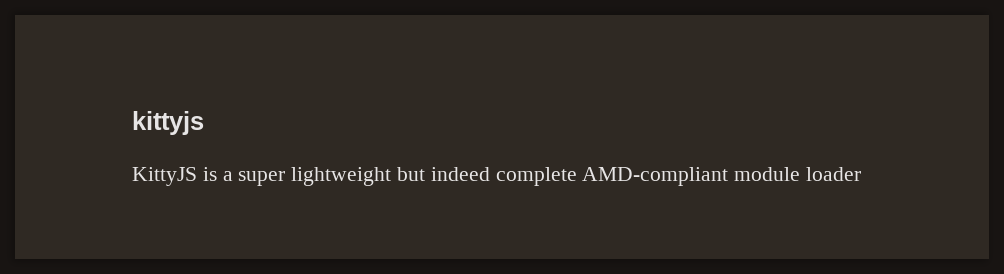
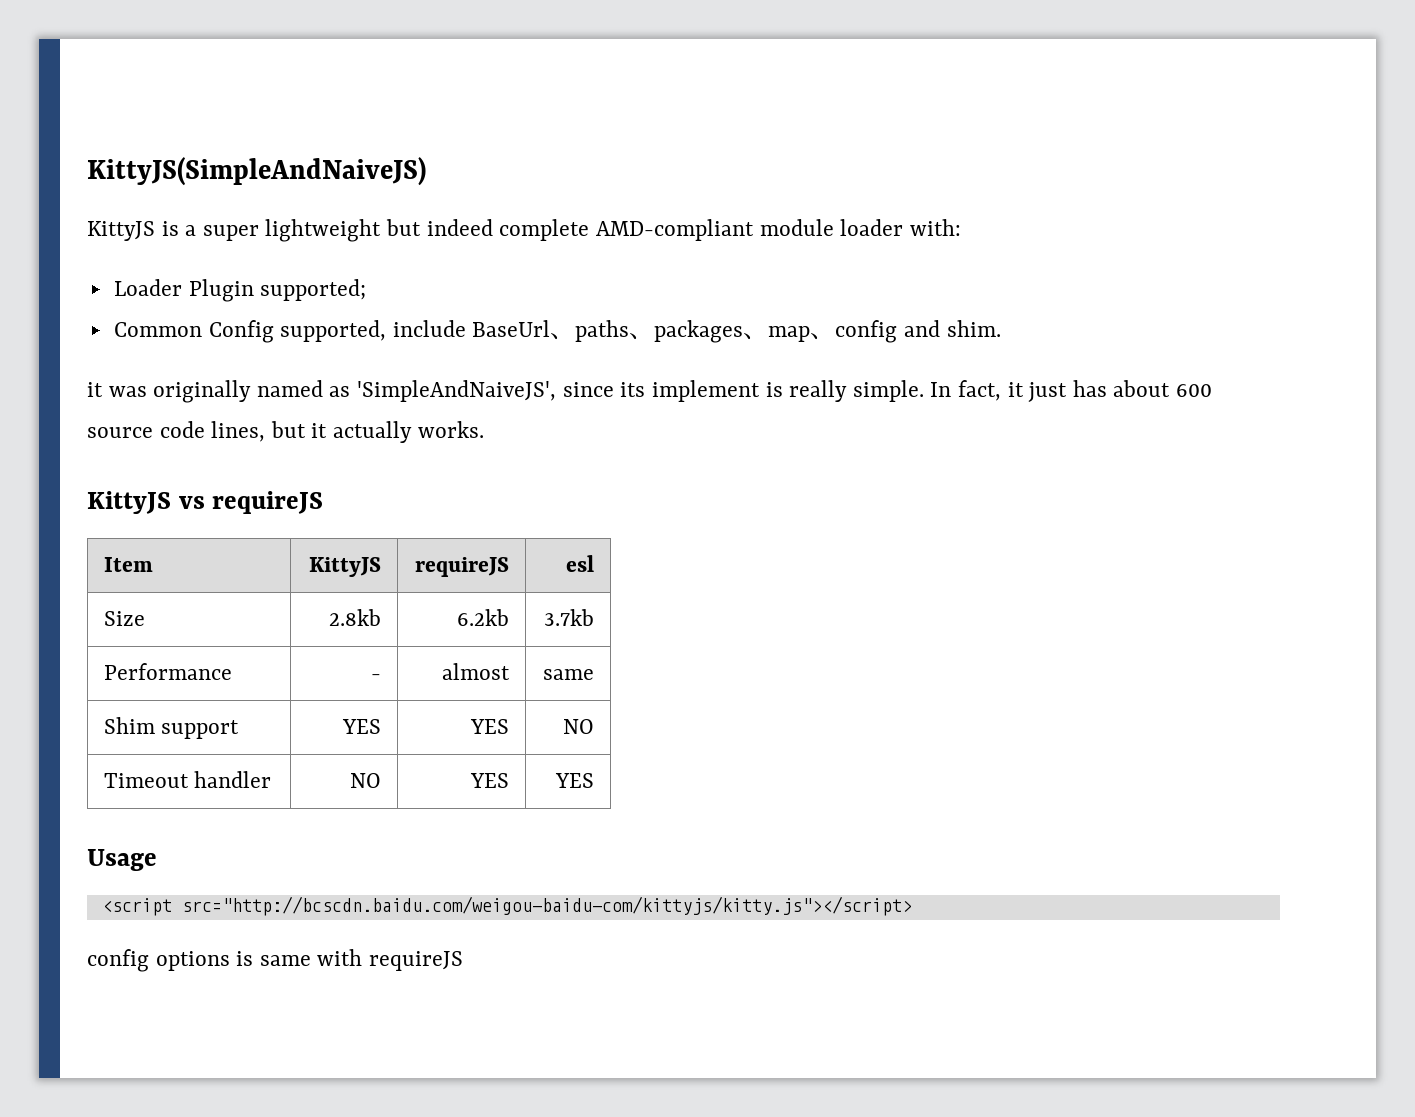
[132,111,204,135] kittyjs -> [87,157,426,186] KittyJS(SimpleAndNaiveJS)
(862, 174) none -> [909,219,961,236] [113,279,367,302] [113,320,1001,343] [87,380,1213,403] [87,421,484,443] [87,491,324,514] [103,557,153,572] [309,557,382,577] [415,557,510,577] [566,555,595,572] [103,611,145,626] [329,609,382,626] [457,609,510,626] [544,609,595,626] [103,663,232,680] [371,674,382,680] [442,663,511,680] [543,669,595,680] [103,717,240,739] [342,719,382,734] [470,719,510,734] [563,719,595,734] [103,771,272,788] [350,773,382,788] [470,773,510,788] [555,773,595,788] [87,849,157,871] [101,896,912,916] [87,949,464,972] with: // Loader Plugin supported; // Common Config supported, include BaseUrl、paths、packages、map、config and shim. // it was originally named as 'SimpleAndNaiveJS', since its implement is really simple. In fact, it just has about 600 source code lines, but it actually works. // KittyJS vs requireJS // Item | KittyJS | requireJS | esl // Size | 2.8kb | 6.2kb | 3.7kb // Performance | - | almost | same // Shim support | YES | YES | NO // Timeout handler | NO | YES | YES // Usage // <script src="http://bcscdn.baidu.com/weigou-baidu-com/kittyjs/kitty.js"></script> // config options is same with requireJS

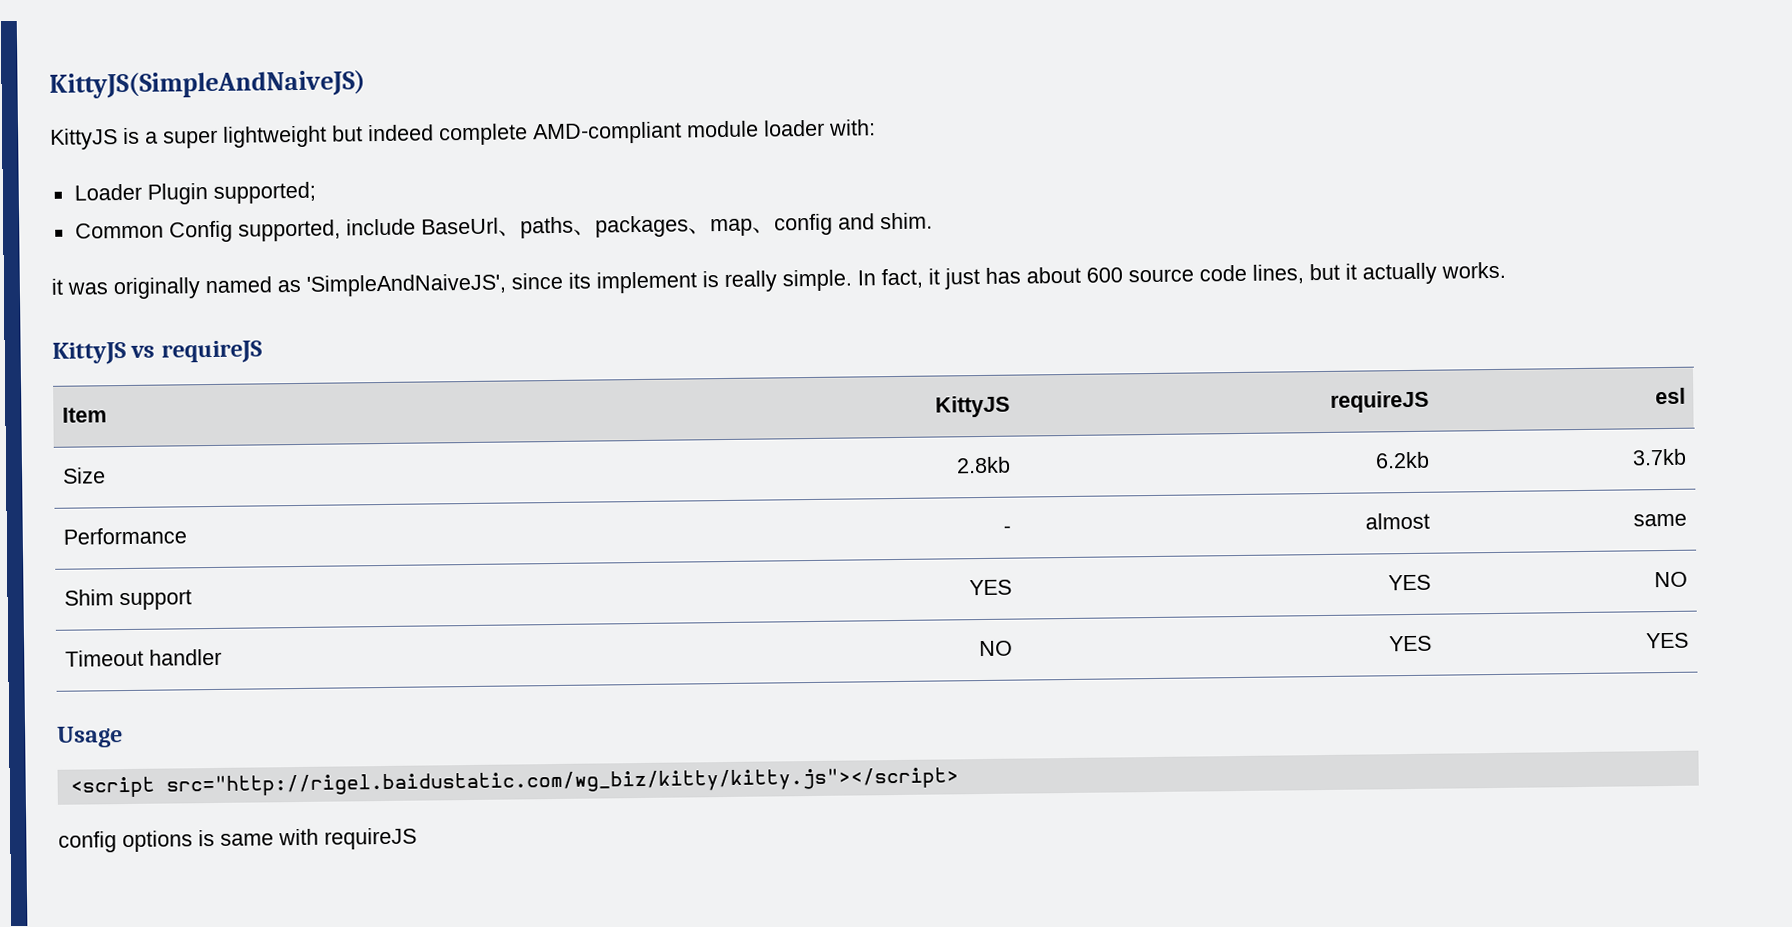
[181,896,912,916] src="http://bcscdn.baidu.com/weigou-baidu-com/kittyjs/kitty.js"></script> -> [165,767,959,797] src="http://rigel.baidustatic.com/wg_biz/kitty/kitty.js"></script>

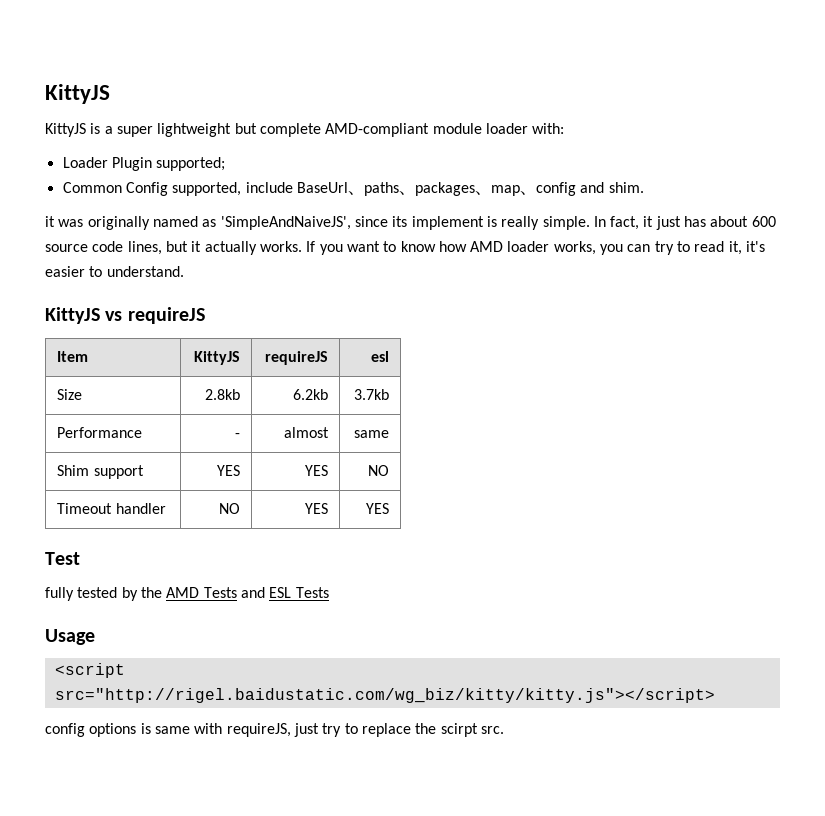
[49,70,366,99] KittyJS(SimpleAndNaiveJS) -> [45,84,110,104] KittyJS
[368,124,434,142] indeed -> (257, 128) none
(1506, 270) none -> [306,241,766,255] [45,266,184,277] If you want to know how AMD loader works, you can try to read it, it's easier to understand.
(1690, 640) none -> [45,552,80,565] [45,587,329,601] // Test // fully tested by the AMD Tests and ESL Tests
[324,827,417,850] requireJS -> [226,723,504,737] requireJS, just try to replace the scirpt src.

